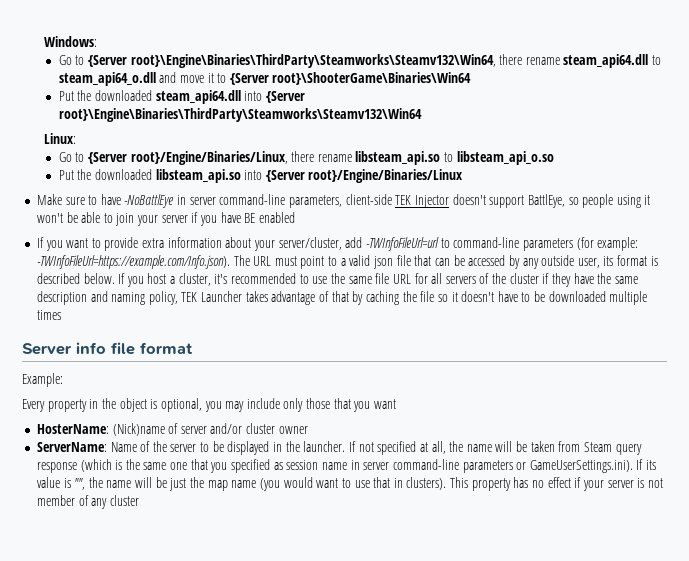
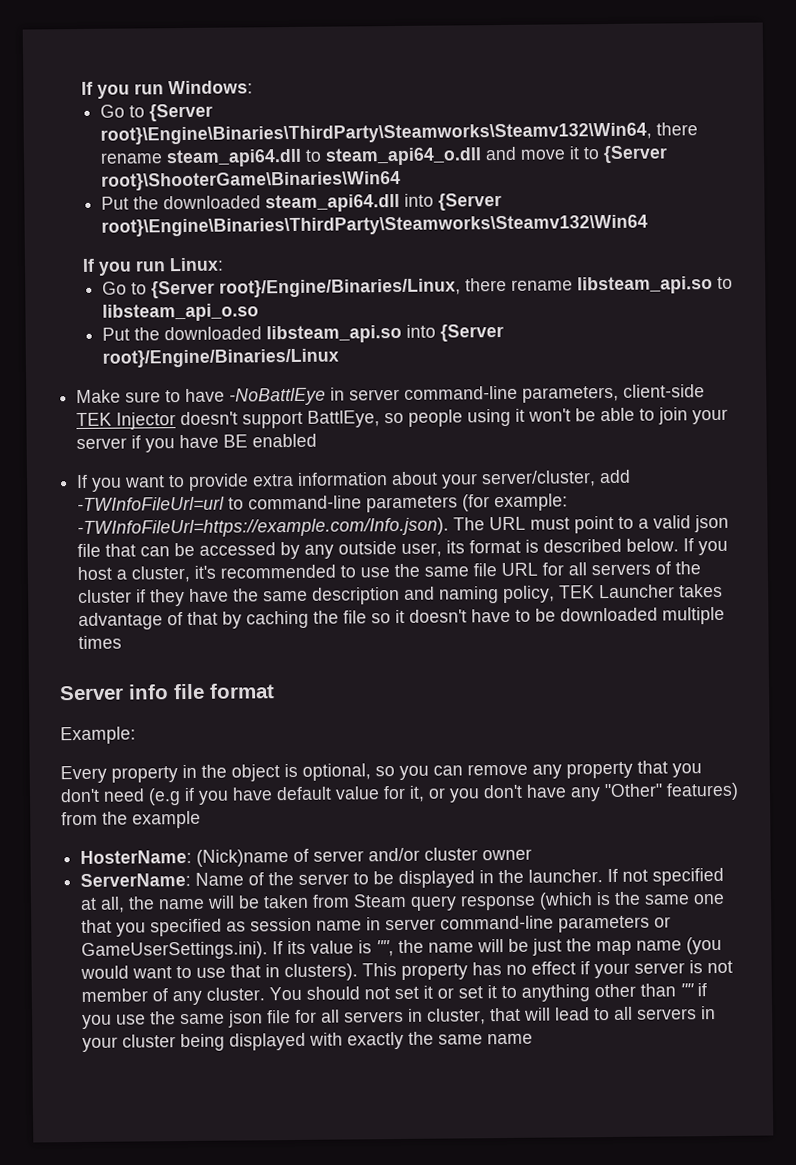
(43, 41) none -> [80,81,164,99] If you run
(422, 115) none -> [81,258,166,276] If you run
[204,398,397,412] you may include only those that you want -> [375,760,702,780] [60,782,739,806] [61,810,201,829] so you can remove any property that you don't need (e.g if you have default value for it, or you don't have any "Other" features) from the example
[109,495,139,506] cluster -> [206,983,708,1002] [82,1006,717,1029] [82,1031,534,1052] cluster. You should not set it or set it to anything other than "" if you use the same json file for all servers in cluster, that will lead to all servers in your cluster being displayed with exactly the same name

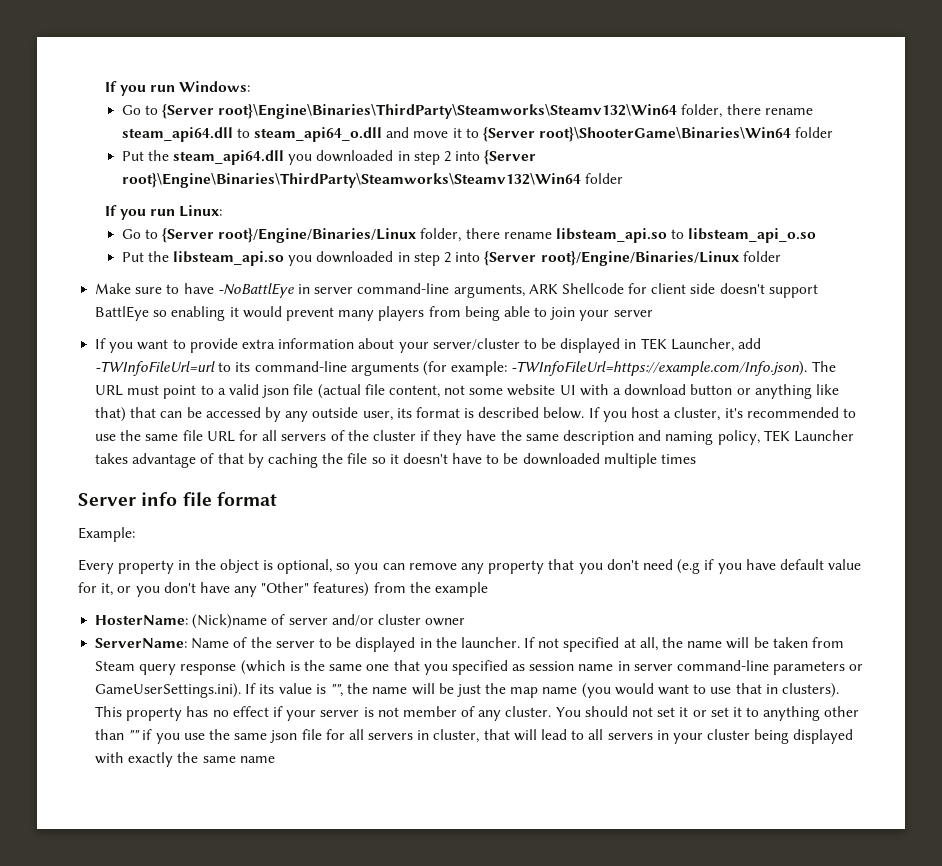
[99,122,652,145] root}\Engine\Binaries\ThirdParty\Steamworks\Steamv132\Win64, -> [218,104,723,119] root}\Engine\Binaries\ThirdParty\Steamworks\Steamv132\Win64 folder,
[100,193,400,213] // Put the downloaded steam_api64.dll -> [795,127,834,138] [121,150,452,165] folder // Put the steam_api64.dll you downloaded in step 2
(648, 225) none -> [584,173,623,184] folder
[218,278,461,298] root}/Engine/Binaries/Linux, -> [218,228,462,243] root}/Engine/Binaries/Linux folder,
[163,324,402,344] downloaded libsteam_api.so -> [173,251,452,266] libsteam_api.so you downloaded in step 2
(339, 358) none -> [742,251,781,262] folder
[522,384,706,403] [76,408,597,430] parameters, client-side TEK Injector doesn't support BattlEye, so people using it won't be -> [453,283,818,298] [95,306,500,321] arguments, ARK Shellcode for client side doesn't support BattlEye so enabling it would prevent many players from being
[131,433,318,453] if you have BE enabled -> (653, 313) none
[481,469,632,488] [77,495,459,513] server/cluster, add -TWInfoFileUrl=url to command-line parameters -> [432,338,762,353] [95,361,419,376] server/cluster to be displayed in TEK Launcher, add -TWInfoFileUrl=url to its command-line arguments
(102, 550) none -> [317,384,839,399] [95,407,127,422] (actual file content, not some website UI with a download button or anything like that)

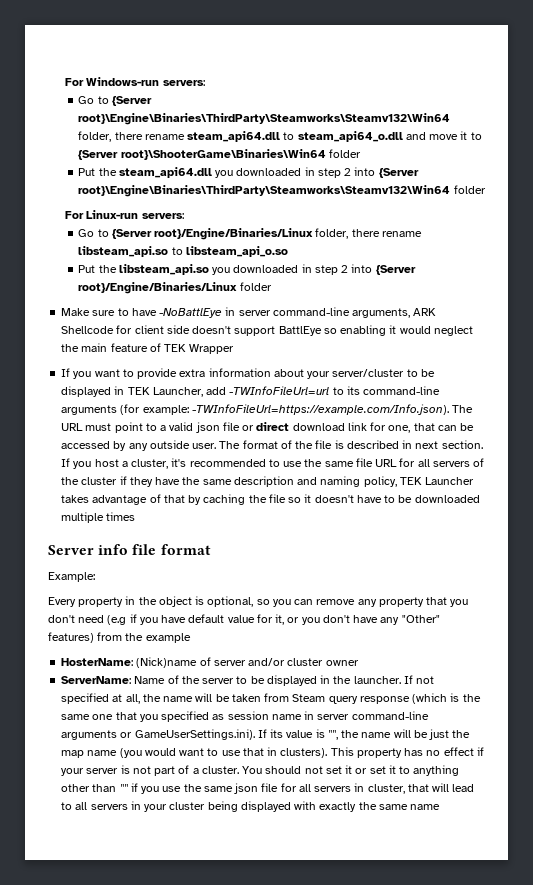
[104,81,251,96] If you run Windows: -> [65,77,205,86] For Windows-run servers:
[104,205,223,220] If you run Linux: -> [65,210,184,219] For Linux-run servers:
[285,306,653,321] prevent many players from being able to join your server -> [433,326,473,336] [61,343,235,354] neglect the main feature of TEK Wrapper
[317,384,839,399] [95,407,127,422] (actual file content, not some website UI with a download button or anything like that) -> [242,422,411,433] or direct download link for one,
[362,407,585,421] user, its format is described below. -> [192,440,483,449] user. The format of the file is described in next section.
[773,661,846,675] parameters -> [61,730,118,740] arguments
[402,706,502,721] member of any -> [154,765,199,776] part of a

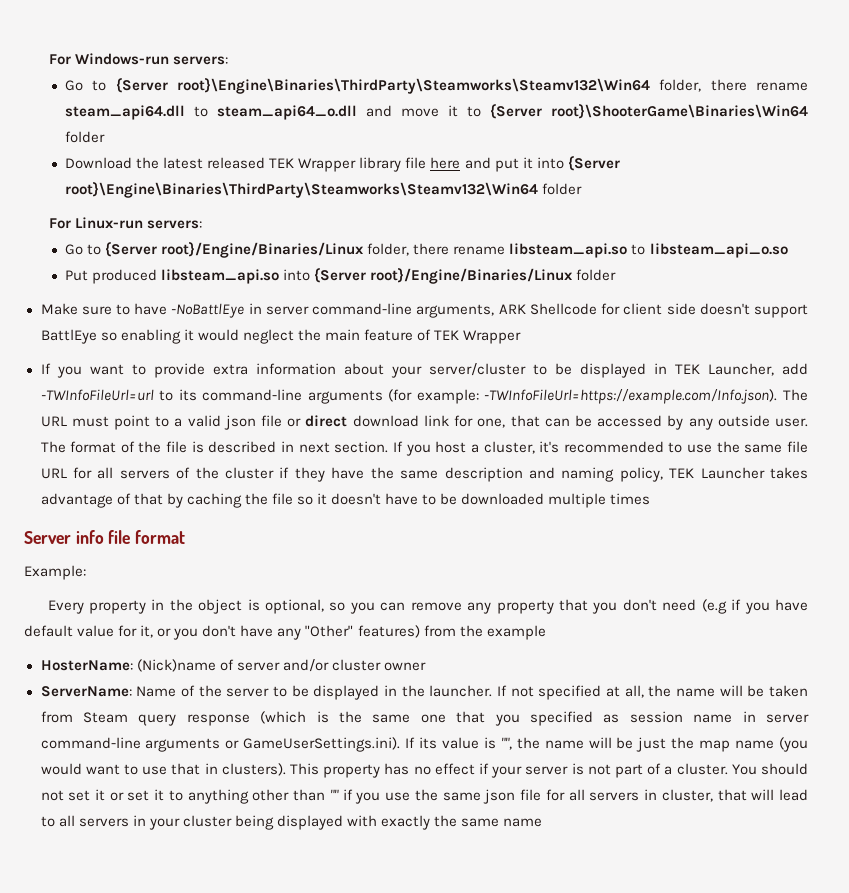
[78,167,352,178] Put the steam_api64.dll you downloaded in step 2 -> [65,157,533,172] Download the latest released TEK Wrapper library file here and put it
[98,264,349,275] the libsteam_api.so you downloaded in step 2 -> [92,269,280,284] produced libsteam_api.so

